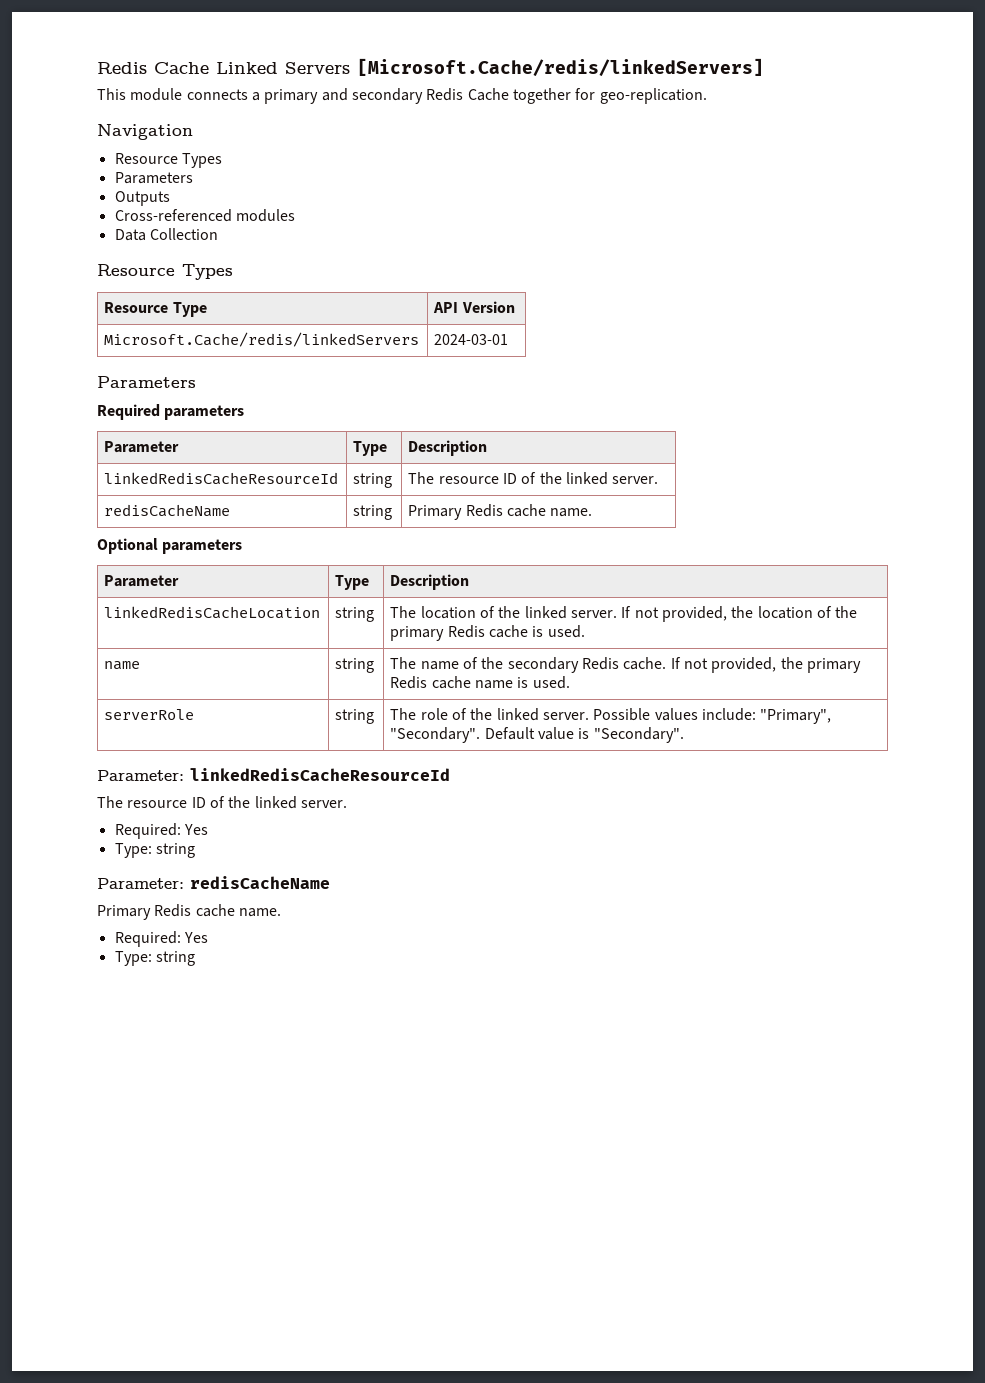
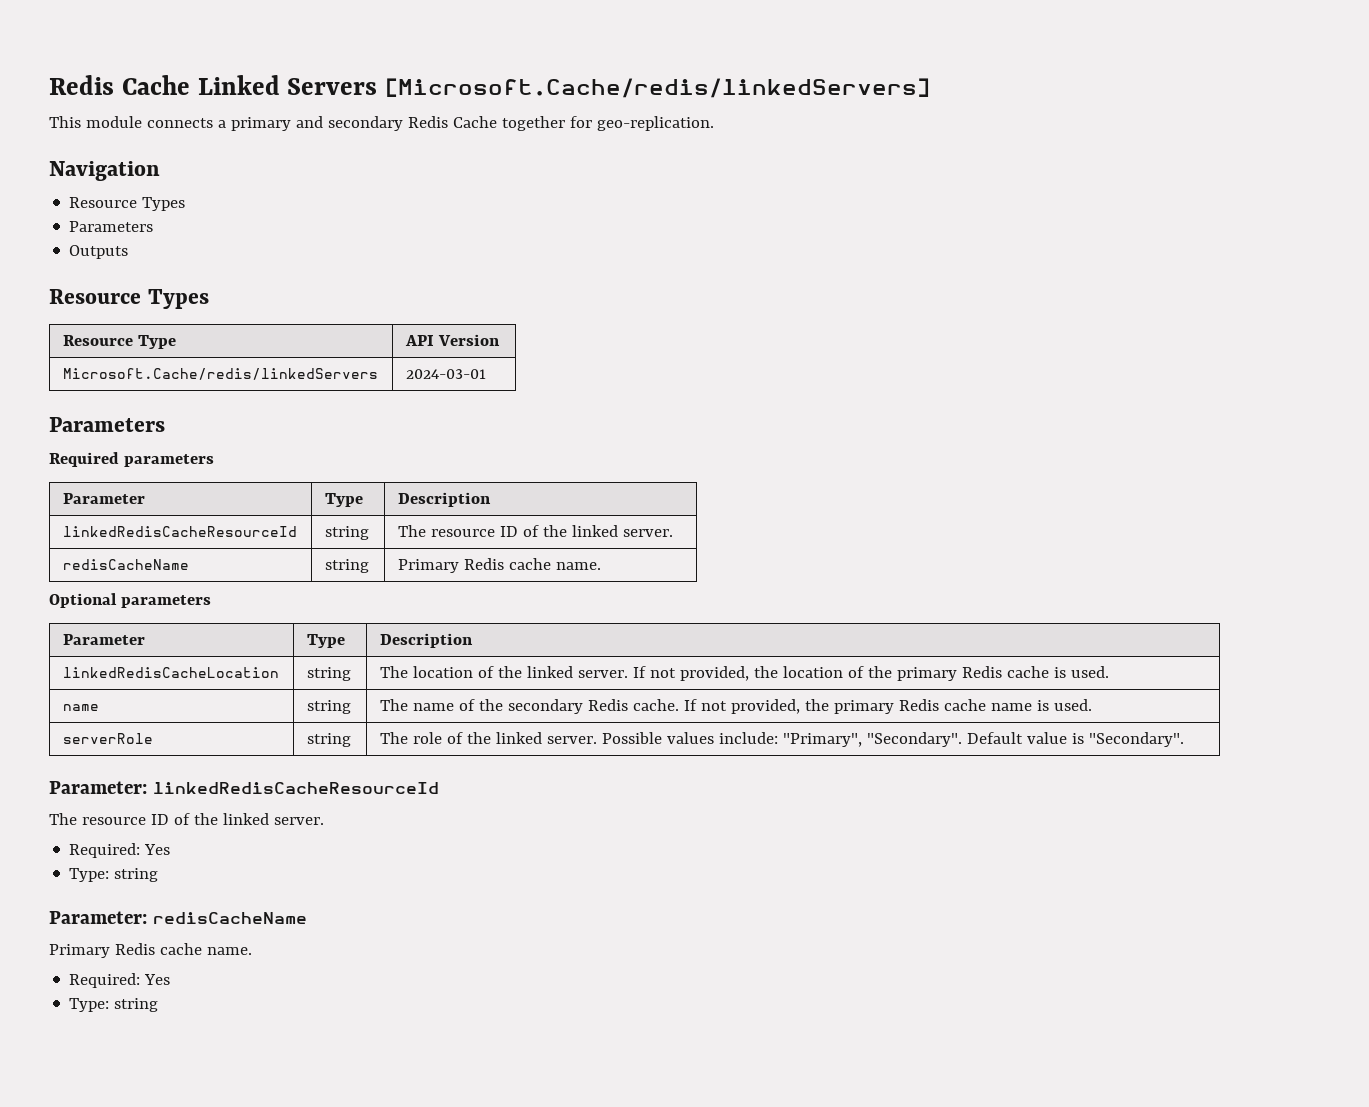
[114,209,295,222] [114,228,218,241] // Cross-referenced modules // Data Collection -> (129, 252) none

